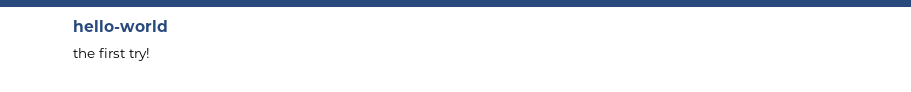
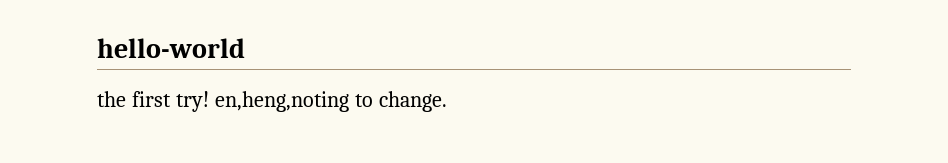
(150, 54) none -> [214,91,447,112] en,heng,noting to change.

